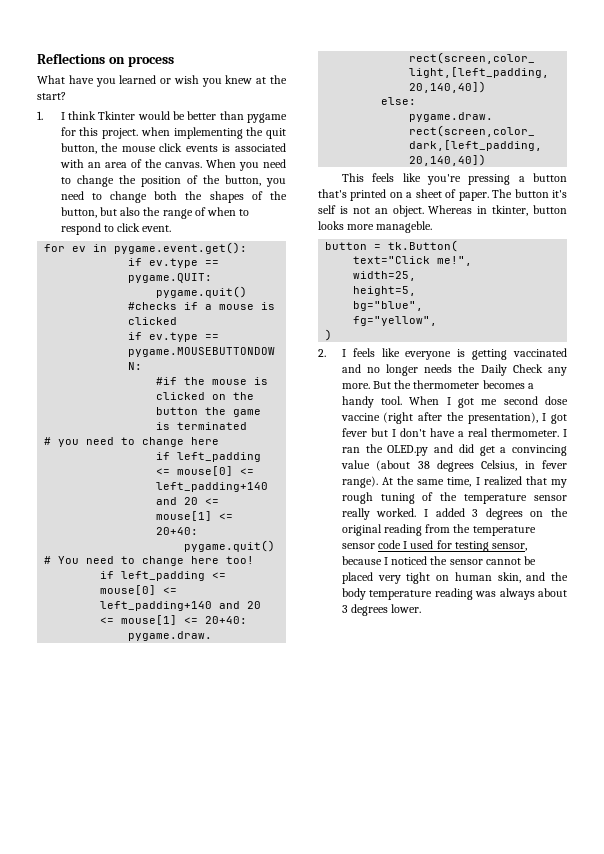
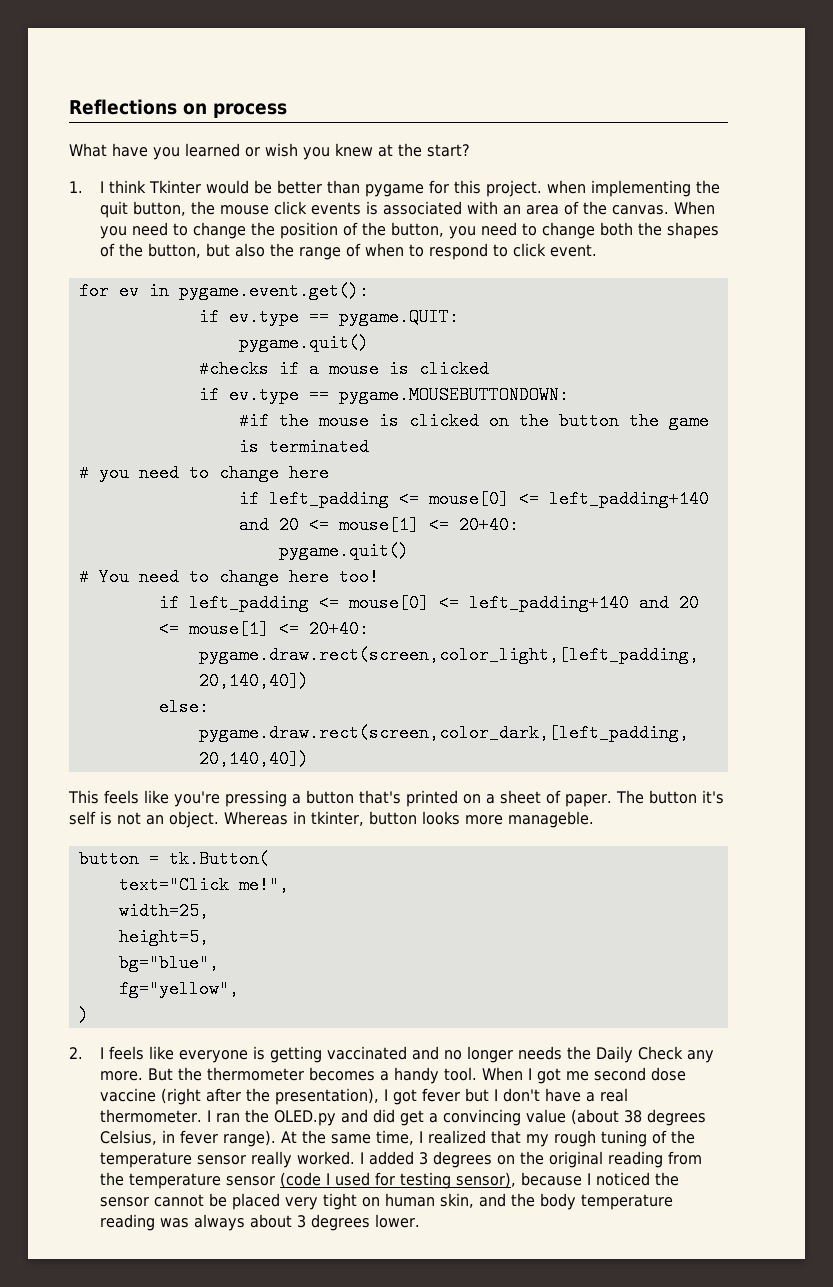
[378,540,402,549] code -> [280,1172,322,1188] (code
[492,543,528,551] sensor, -> [456,1172,517,1188] sensor),

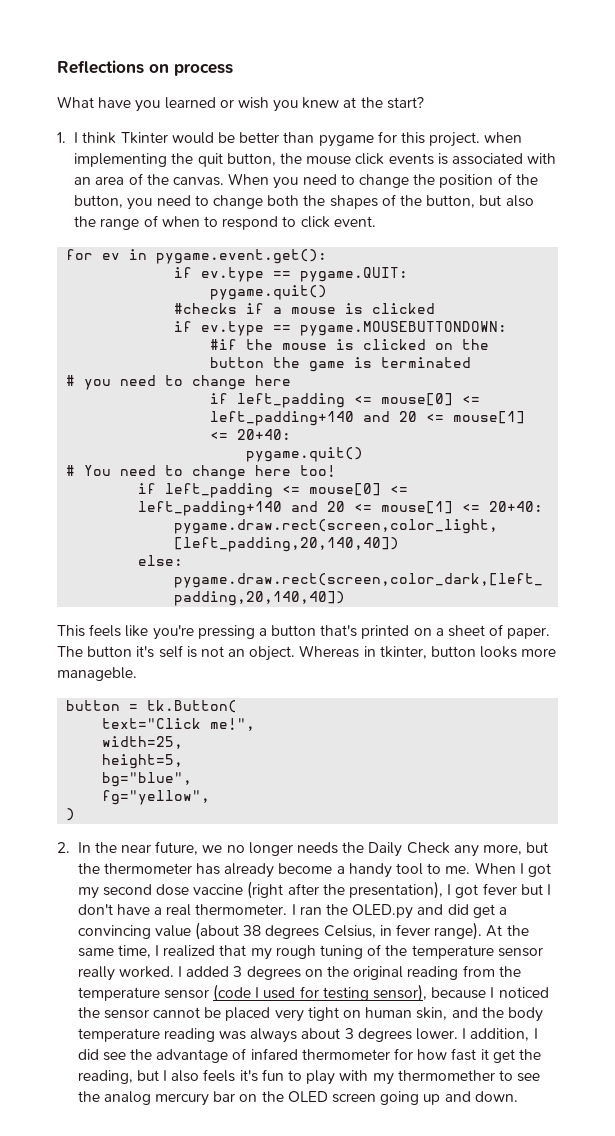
[100,1046,440,1063] I feels like everyone is getting vaccinated and -> [77,841,223,855] In the near future, we
[100,1067,478,1084] more. But the thermometer becomes a handy tool. -> [482,842,549,855] [77,863,471,878] more, but the thermometer has already become a handy tool to me.
[566,1071,590,1081] me -> [77,887,99,899] my
(421, 1221) none -> [462,1028,538,1041] [77,1048,541,1063] [77,1069,541,1085] [77,1091,518,1106] I addition, I did see the advantage of infared thermometer for how fast it get the reading, but I also feels it's fun to play with my thermomether to see the analog mercury bar on the OLED screen going up and down.

